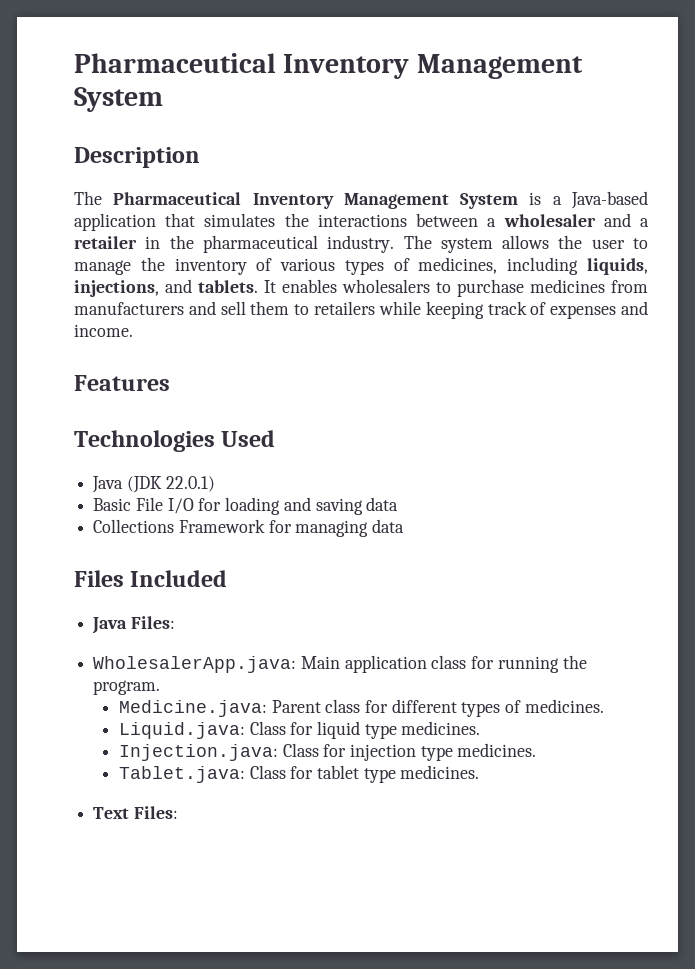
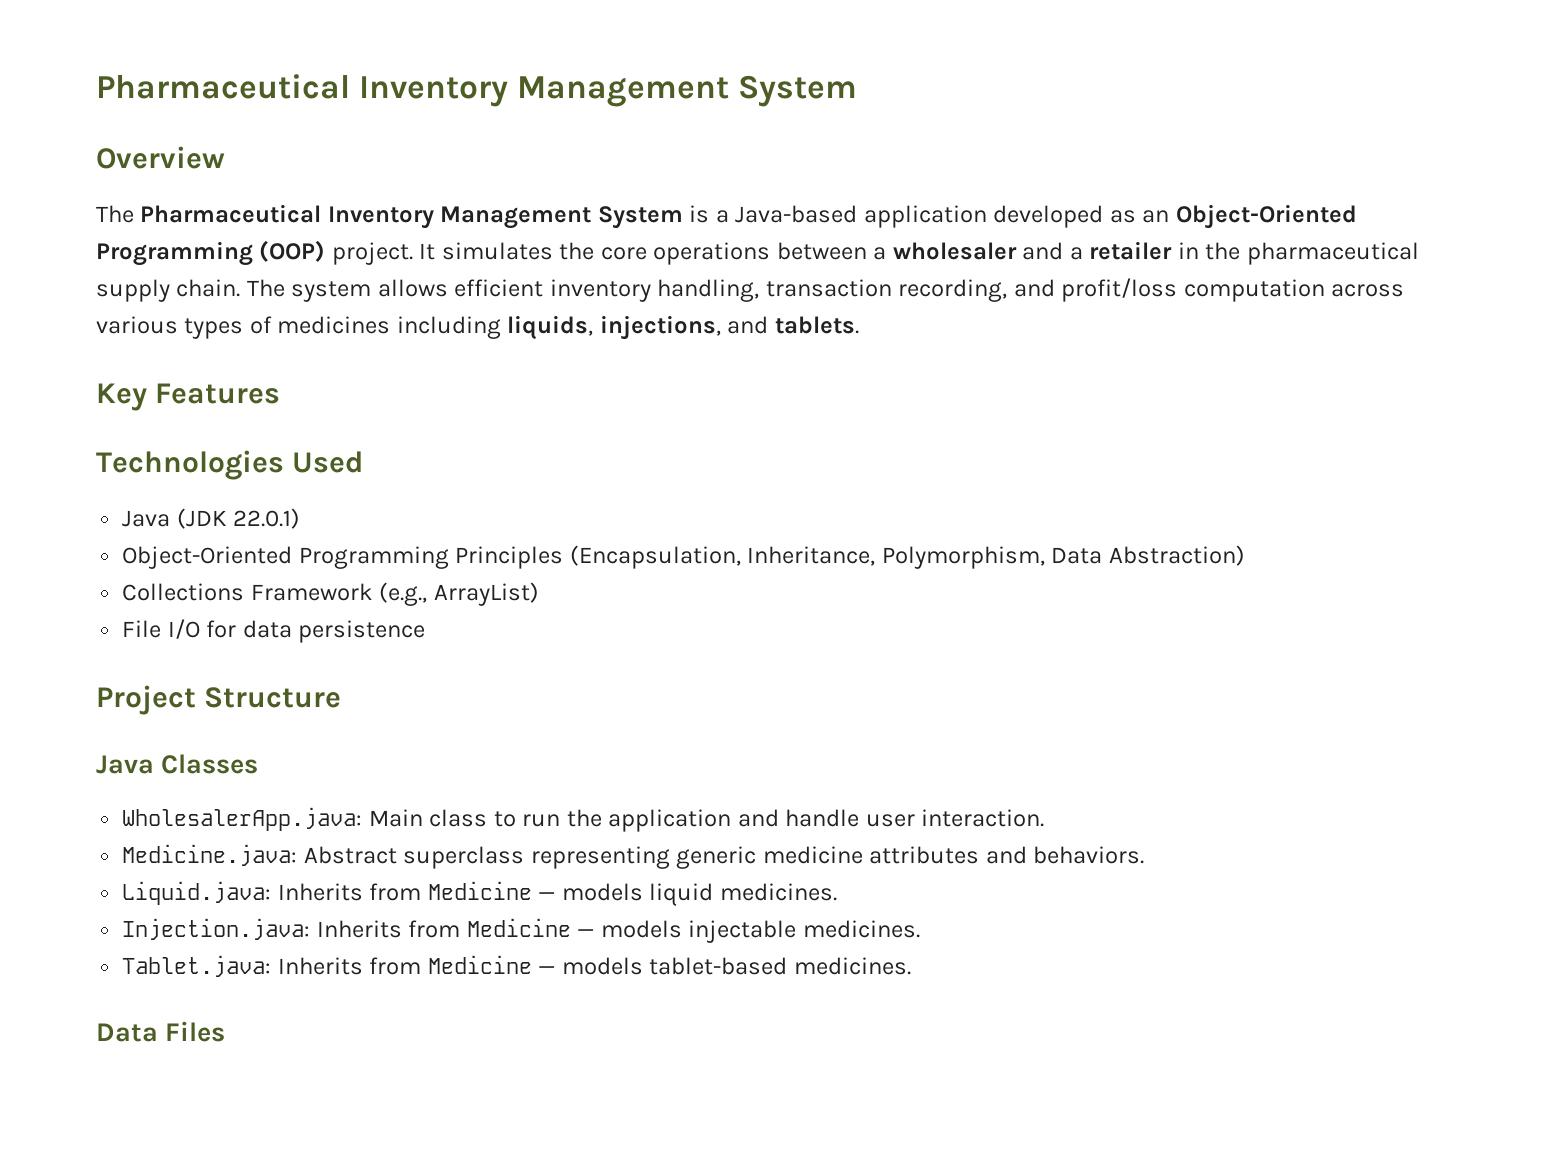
[74,147,200,168] Description -> [96,146,225,169] Overview
[165,213,407,227] that simulates the interactions -> [993,204,1357,229] [96,240,771,266] developed as an Object-Oriented Programming (OOP) project. It simulates the core operations
[327,235,395,253] industry. -> [96,279,241,302] supply chain.
[558,235,648,249] [74,257,273,275] the user to manage the inventory of -> [454,278,1405,302] efficient inventory handling, transaction recording, and profit/loss computation across
[418,257,498,274] medicines, -> [277,316,391,334] medicines
[264,279,648,297] [74,301,648,319] [74,324,133,337] It enables wholesalers to purchase medicines from manufacturers and sell them to retailers while keeping track of expenses and income. // -> [96,383,147,411] // Key
[93,497,399,515] [93,519,405,537] [74,570,228,587] [92,616,175,634] Basic File I/O for loading and saving data // Collections Framework for managing data // Files Included // Java Files: -> [122,545,1245,569] [122,582,539,606] [122,619,426,643] [96,685,342,715] [96,754,259,774] Object-Oriented Programming Principles (Encapsulation, Inheritance, Polymorphism, Data Abstraction) // Collections Framework (e.g., ArrayList) // File I/O for data persistence // Project Structure // Java Classes
[344,655,587,673] [93,680,161,695] [118,699,604,717] [118,721,481,739] [118,743,537,761] [118,765,480,783] [93,806,178,819] application class for running the program. // Medicine.java: Parent class for different types of medicines. // Liquid.java: Class for liquid type medicines. // Injection.java: Class for injection type medicines. // Tablet.java: Class for tablet type medicines. // Text Files: -> [429,809,1045,832] [122,844,1145,869] [122,881,837,906] [122,918,920,943] [122,955,911,977] [96,1021,226,1042] class to run the application and handle user interaction. // Medicine.java: Abstract superclass representing generic medicine attributes and behaviors. // Liquid.java: Inherits from Medicine — models liquid medicines. // Injection.java: Inherits from Medicine — models injectable medicines. // Tablet.java: Inherits from Medicine — models tablet-based medicines. // Data Files

